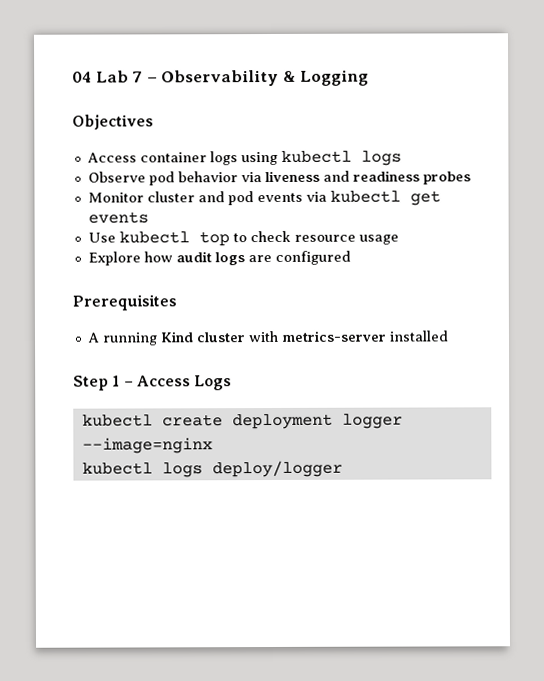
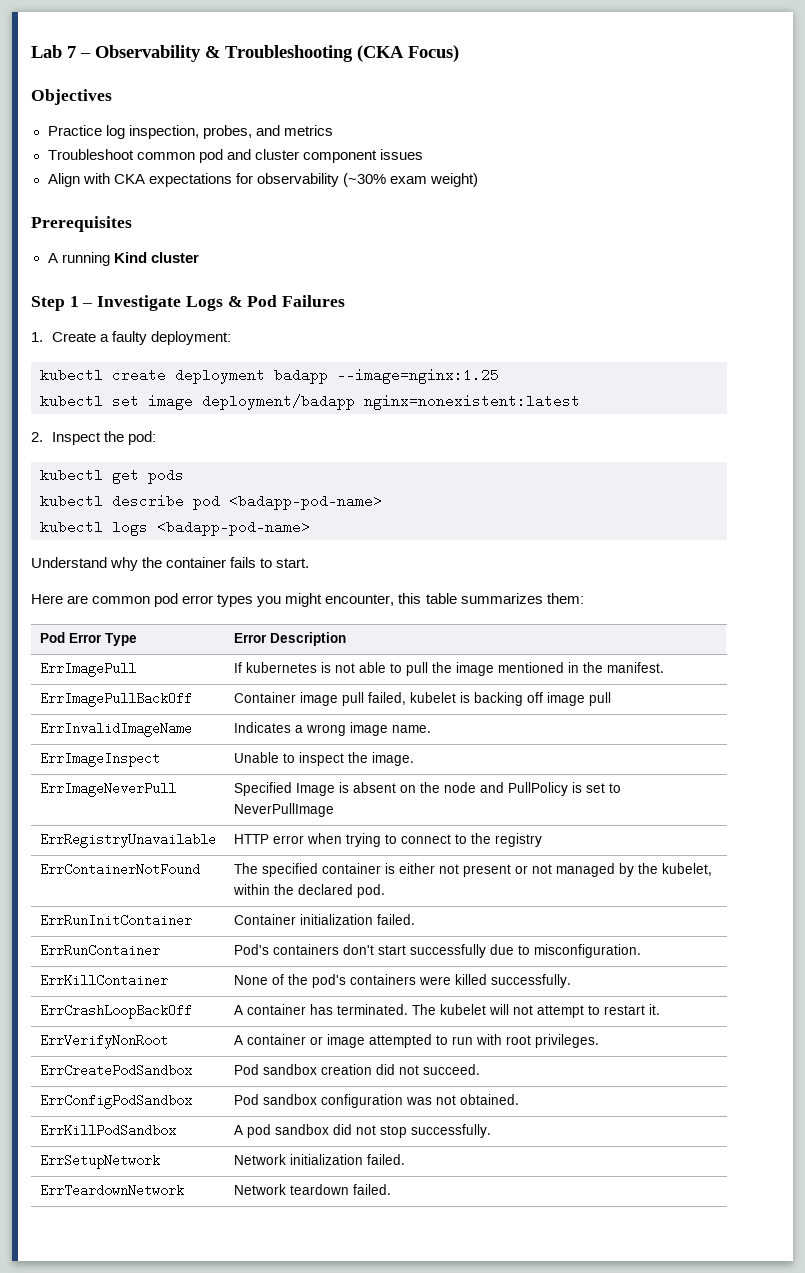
[72,71,92,83] 04 -> (31, 51) none
[299,69,369,86] [72,114,154,130] [86,150,402,166] [87,170,471,186] [87,190,441,206] [87,211,149,224] [87,230,399,247] [87,250,351,266] Logging // Objectives // Access container logs using kubectl logs // Observe pod behavior via liveness and readiness probes // Monitor cluster and pod events via kubectl get events // Use kubectl top to check resource usage // Explore how audit logs are configured -> [225,45,459,62] [31,89,112,105] [47,125,333,139] [47,149,423,163] [47,173,478,187] Troubleshooting (CKA Focus) // Objectives // Practice log inspection, probes, and metrics // Troubleshoot common pod and cluster component issues // Align with CKA expectations for observability (~30% exam weight)
[247,330,449,343] with metrics-server installed -> (199, 257) none
[136,375,191,387] Access -> [97,295,182,311] Investigate
[81,413,403,430] [81,437,213,454] [81,460,343,478] // kubectl create deployment logger --image=nginx // kubectl logs deploy/logger -> [227,295,346,307] [31,331,232,345] [40,368,499,384] [40,394,580,410] [31,431,157,445] [40,468,184,484] [40,494,382,510] [40,520,310,536] [31,557,310,571] [31,593,584,607] [39,632,137,646] [233,632,346,646] [39,662,136,677] [233,662,664,676] [39,692,192,707] [233,692,611,706] [39,722,192,737] [233,722,431,736] [39,752,160,767] [233,752,414,766] [39,782,176,797] [233,782,621,796] [233,803,334,817] [39,833,216,848] [233,833,542,847] [39,863,200,876] [233,863,712,877] [232,884,385,898] [39,914,192,927] [233,914,415,925] [39,944,160,957] [233,944,641,958] [39,974,168,987] [233,974,571,988] [39,1004,192,1019] [233,1004,660,1018] [39,1034,168,1049] [233,1034,599,1048] [39,1064,192,1077] [233,1064,480,1075] [39,1094,192,1109] [233,1094,519,1108] [39,1124,176,1137] [233,1124,491,1138] [39,1154,160,1169] [233,1154,405,1165] [39,1184,184,1197] [233,1184,391,1195] & Pod Failures // 1. Create a faulty deployment: // kubectl create deployment badapp --image=nginx:1.25 // kubectl set image deployment/badapp nginx=nonexistent:latest // 2. Inspect the pod: // kubectl get pods // kubectl describe pod <badapp-pod-name> // kubectl logs <badapp-pod-name> // Understand why the container fails to start. // Here are common pod error types you might encounter, this table summarizes them: // Pod Error Type | Error Description // ErrImagePull | If kubernetes is not able to pull the image mentioned in the manifest. // ErrImagePullBackOff | Container image pull failed, kubelet is backing off image pull // ErrInvalidImageName | Indicates a wrong image name. // ErrImageInspect | Unable to inspect the image. // ErrImageNeverPull | Specified Image is absent on the node and PullPolicy is set to NeverPullImage // ErrRegistryUnavailable | HTTP error when trying to connect to the registry // ErrContainerNotFound | The specified container is either not present or not managed by the kubelet, within the declared pod. // ErrRunInitContainer | Container initialization failed. // ErrRunContainer | Pod's containers don't start successfully due to misconfiguration. // ErrKillContainer | None of the pod's containers were killed successfully. // ErrCrashLoopBackOff | A container has terminated. The kubelet will not attempt to restart it. // ErrVerifyNonRoot | A container or image attempted to run with root privileges. // ErrCreatePodSandbox | Pod sandbox creation did not succeed. // ErrConfigPodSandbox | Pod sandbox configuration was not obtained. // ErrKillPodSandbox | A pod sandbox did not stop successfully. // ErrSetupNetwork | Network initialization failed. // ErrTeardownNetwork | Network teardown failed.

